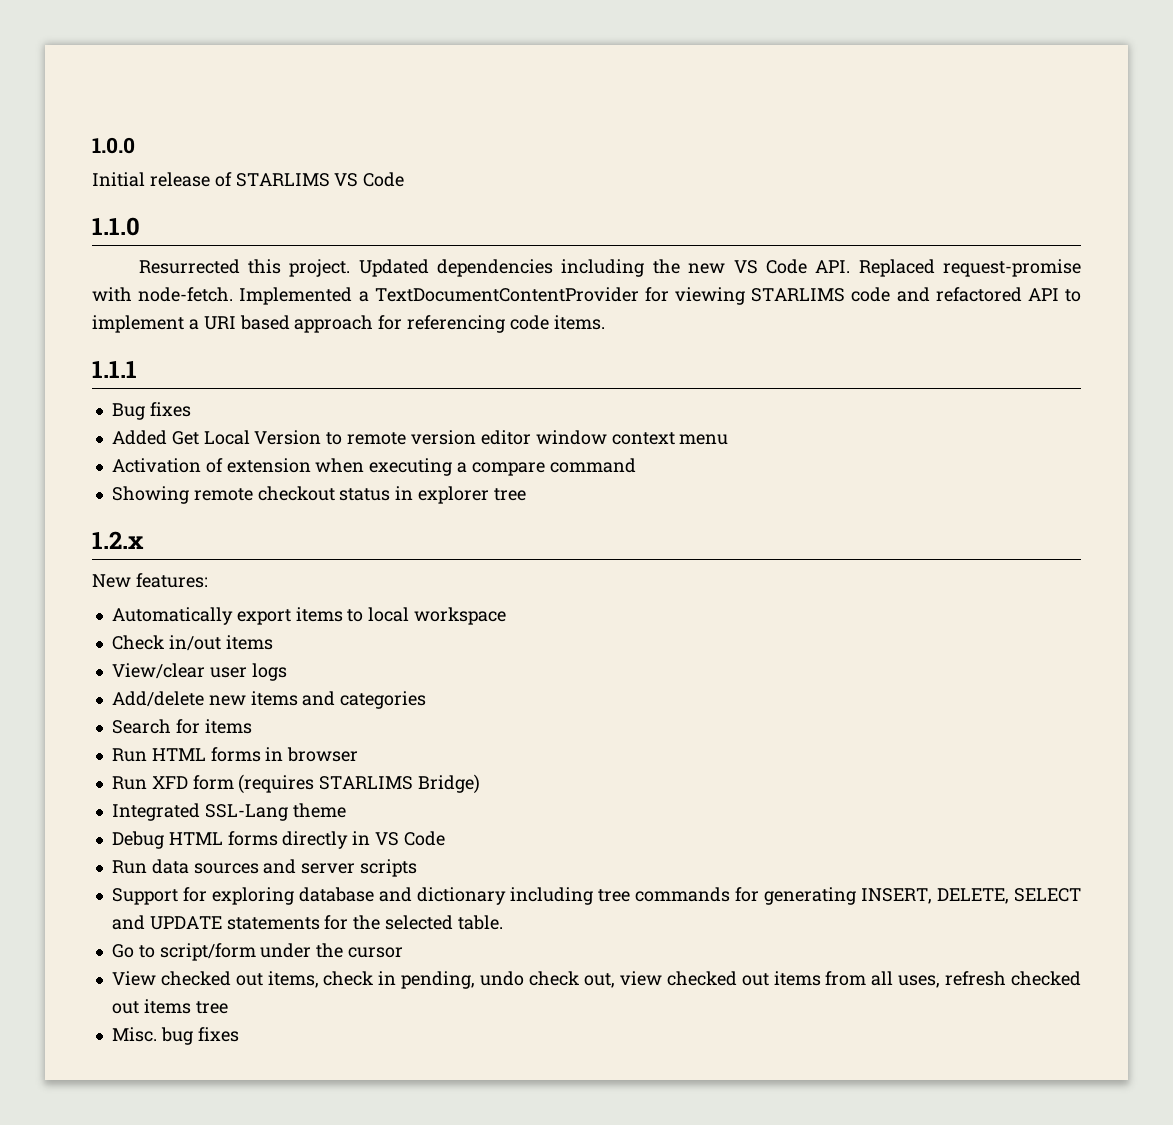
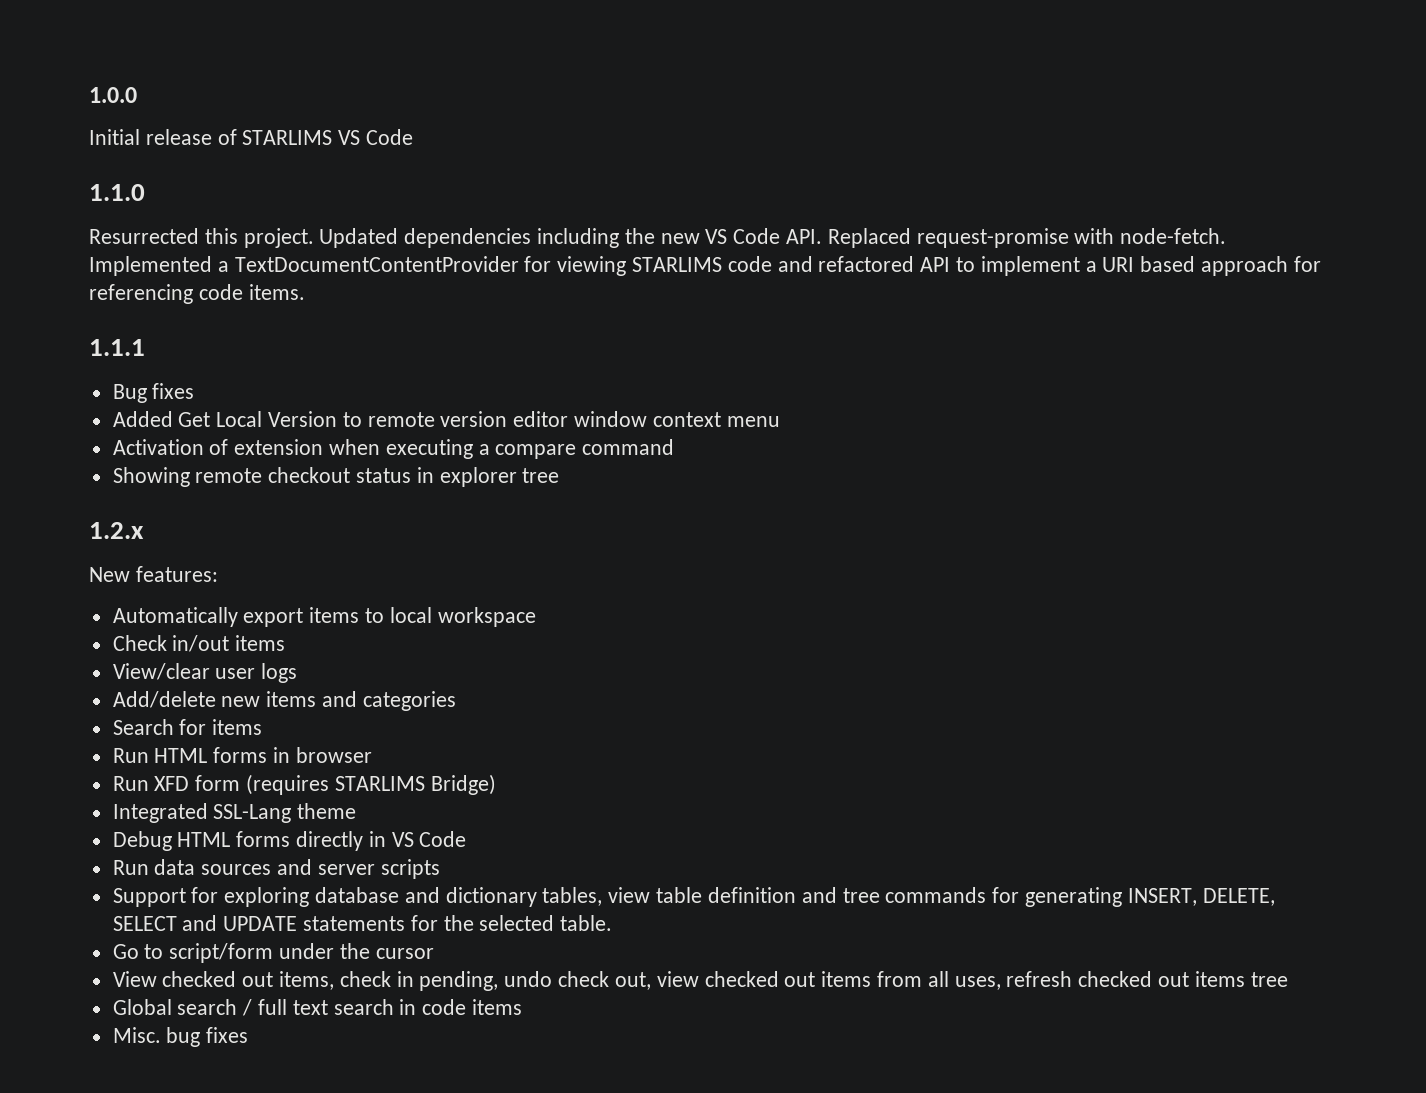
[509,887,593,905] including -> [542,887,837,906] tables, view table definition and
(228, 1007) none -> [112,999,523,1016] // Global search / full text search in code items

